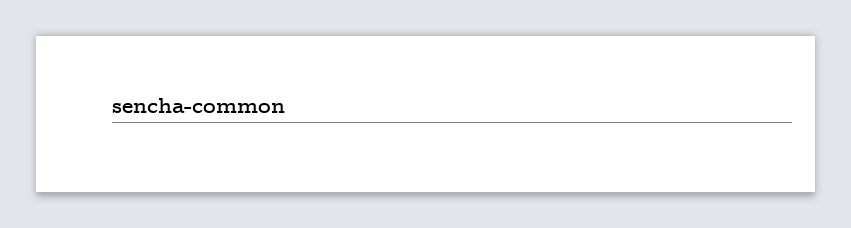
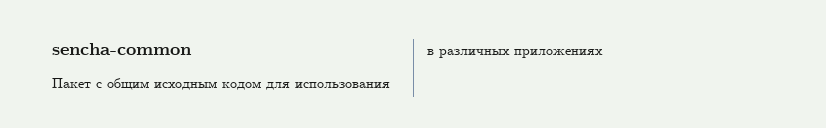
(285, 105) none -> [52,78,390,90] [427,49,603,58] // Пакет с общим исходным кодом для использования в различных приложениях

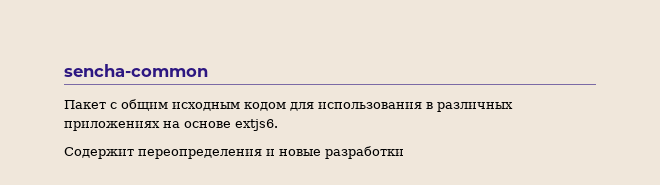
(603, 53) none -> [163,119,278,131] [64,146,404,159] на основе extjs6. // Содержит переопределения и новые разработки

